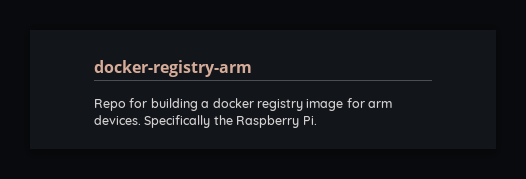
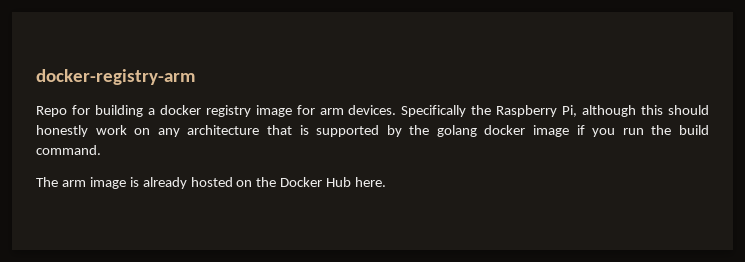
[302,116,317,125] Pi. -> [562,105,709,117] [36,125,710,137] [36,145,101,155] [36,177,387,189] Pi, although this should honestly work on any architecture that is supported by the golang docker image if you run the build command. // The arm image is already hosted on the Docker Hub here.

